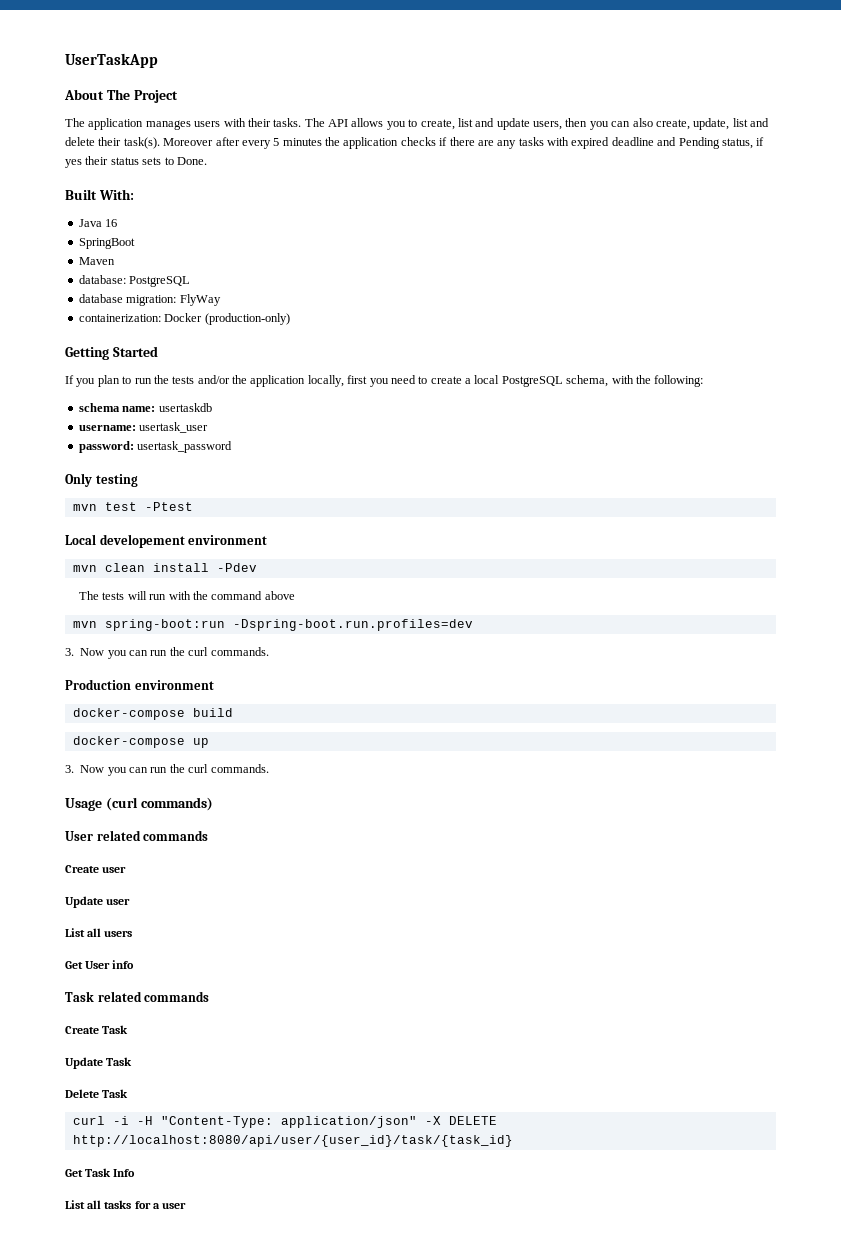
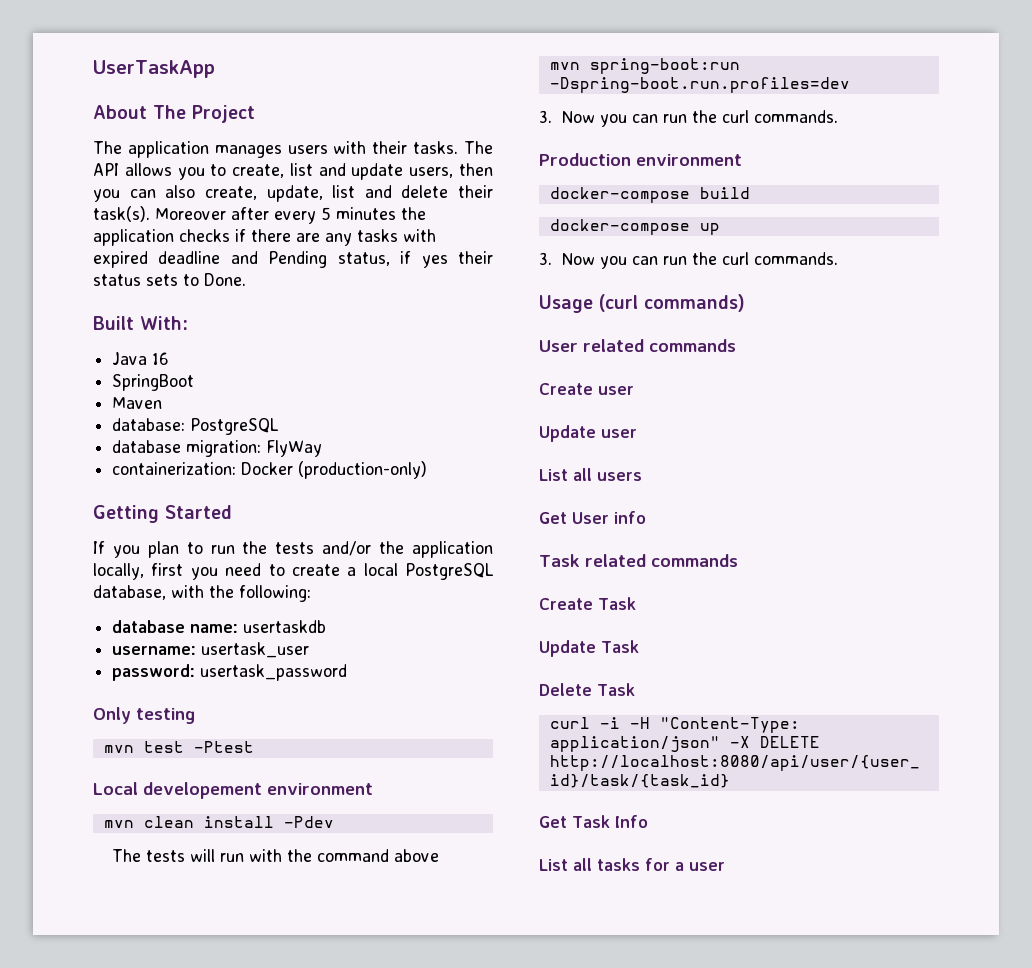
[566,375,609,387] schema, -> [93,585,166,600] database,
[78,403,120,412] schema -> [112,620,186,633] database

